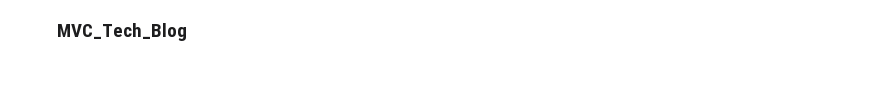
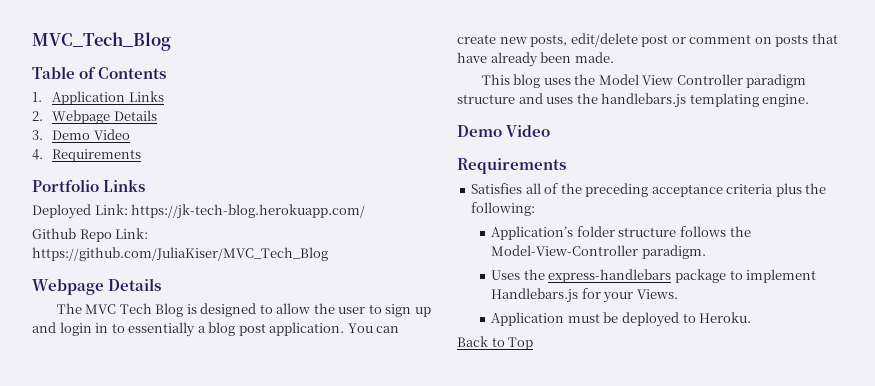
(187, 32) none -> [32,66,167,79] [32,91,164,105] [32,110,157,124] [32,129,130,140] [32,149,142,162] [32,179,146,192] [32,204,366,219] [32,228,149,242] [32,247,328,261] [32,278,162,295] [56,303,431,317] [32,322,400,337] [457,33,838,47] [457,52,614,67] [481,74,807,88] [457,93,810,108] [457,125,551,137] [457,158,566,174] [471,183,827,197] [471,202,536,216] [491,226,751,240] [491,245,706,259] [491,269,817,283] [491,288,678,303] [491,312,752,327] [457,336,534,350] // Table of Contents // 1. Application Links // 2. Webpage Details // 3. Demo Video // 4. Requirements // Portfolio Links // Deployed Link: https://jk-tech-blog.herokuapp.com/ // Github Repo Link: https://github.com/JuliaKiser/MVC_Tech_Blog // Webpage Details // The MVC Tech Blog is designed to allow the user to sign up and login in to essentially a blog post application. You can create new posts, edit/delete post or comment on posts that have already been made. // This blog uses the Model View Controller paradigm structure and uses the handlebars.js templating engine. // Demo Video // Requirements // Satisfies all of the preceding acceptance criteria plus the following: // Application’s folder structure follows the Model-View-Controller paradigm. // Uses the express-handlebars package to implement Handlebars.js for your Views. // Application must be deployed to Heroku. // Back to Top

